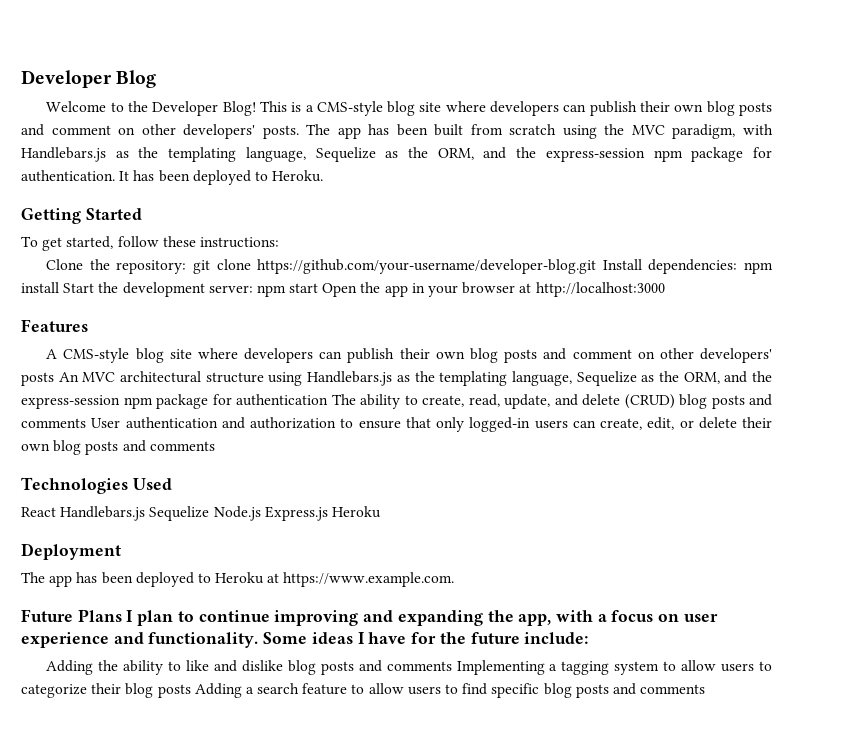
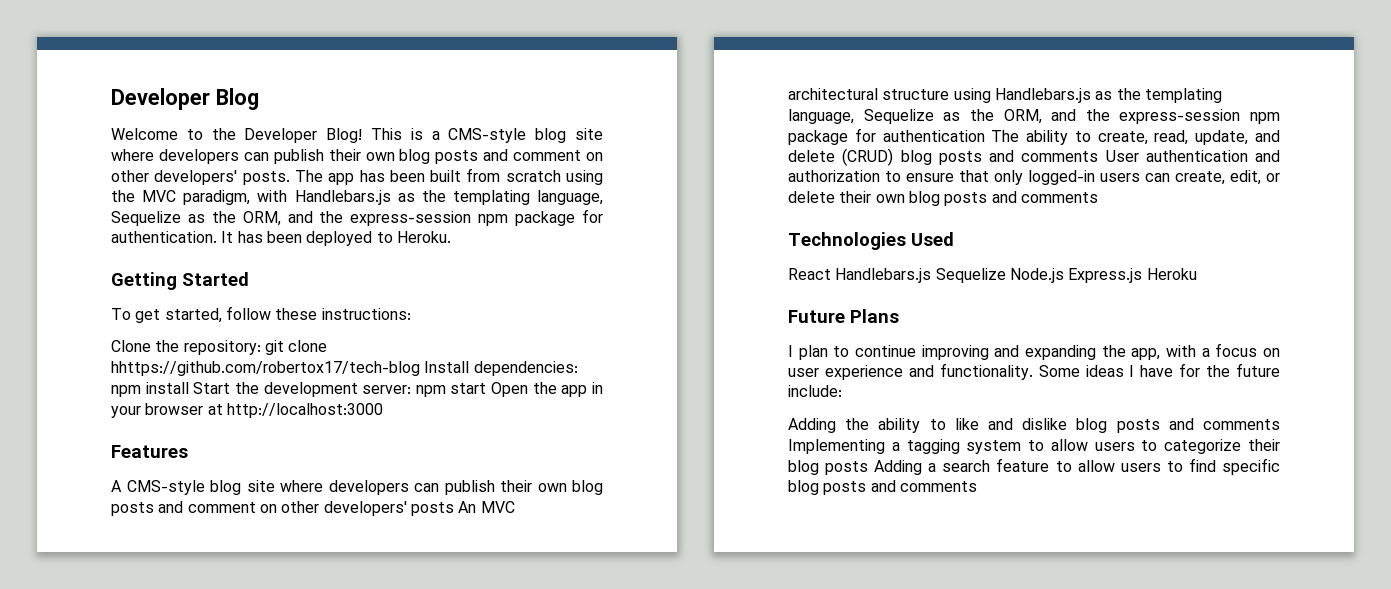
[257,259,597,274] https://github.com/your-username/developer-blog.git -> [111,361,420,376] hhttps://github.com/robertox17/tech-blog
[21,543,121,560] [21,572,455,587] // Deployment // The app has been deployed to Heroku at https://www.example.com. -> (1197, 274) none
(122, 615) none -> (899, 316) //

